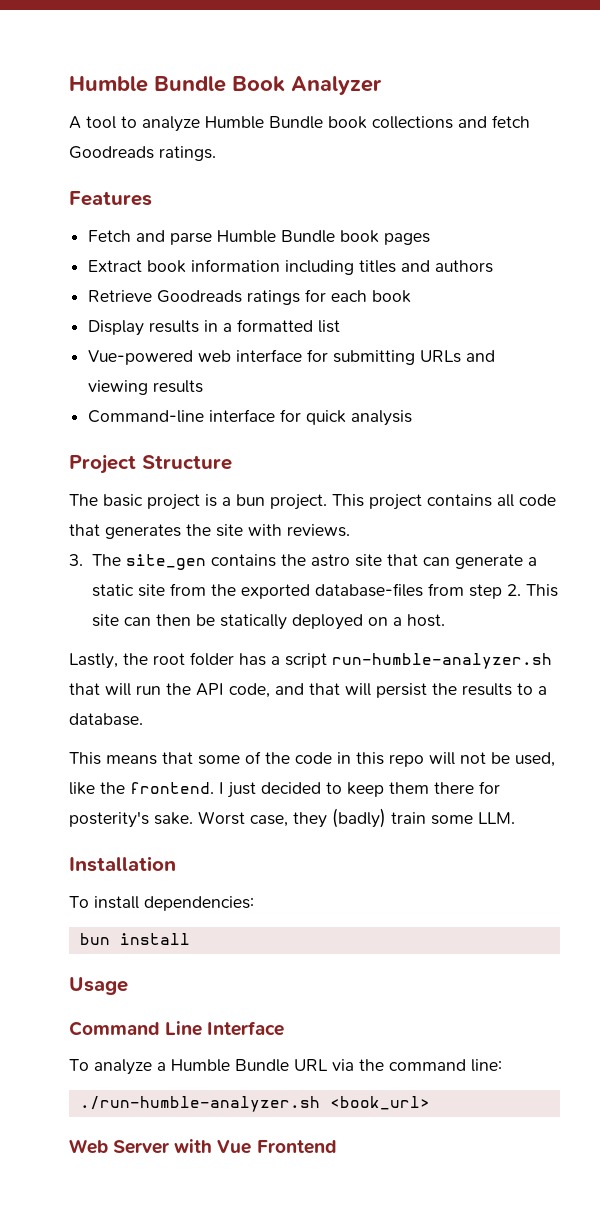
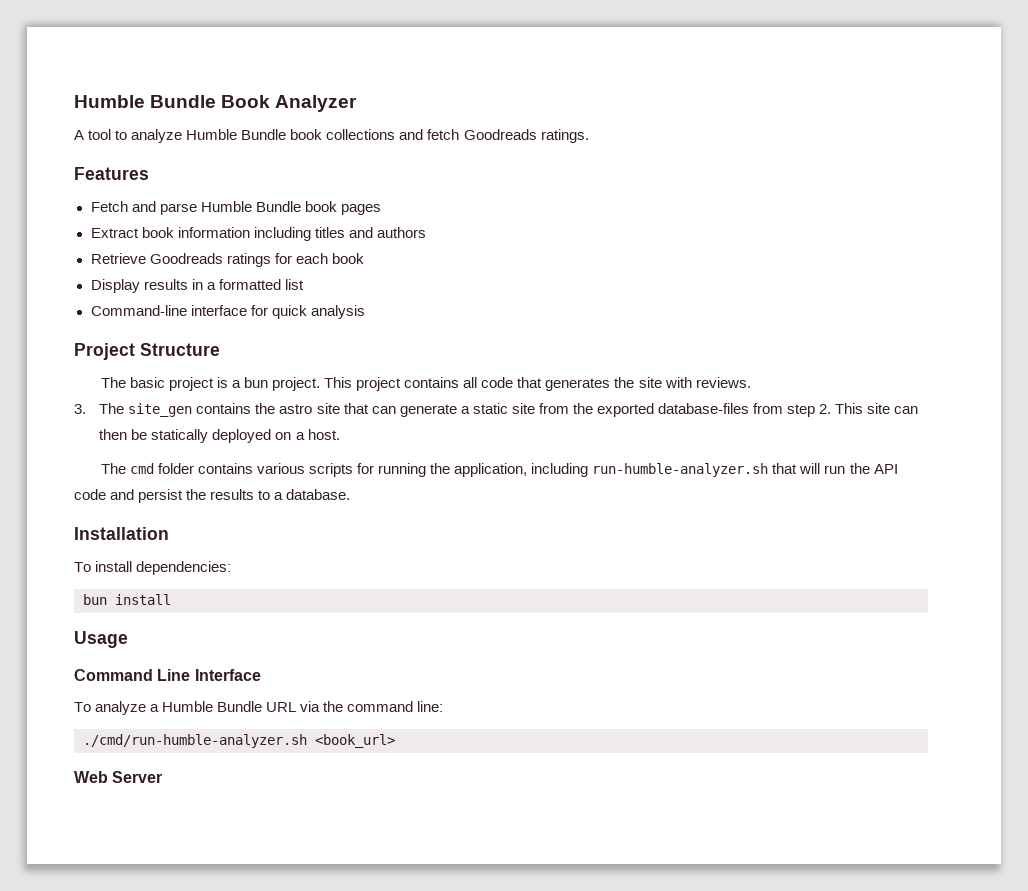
[88,349,496,365] [88,380,204,395] // Vue-powered web interface for submitting URLs and viewing results -> (304, 284) none
[69,652,327,669] Lastly, the root folder has a script -> [100,463,589,477] The cmd folder contains various scripts for running the application, including
[229,683,371,698] code, and that will -> [74,489,135,500] code and
[69,751,555,767] [69,781,500,798] [69,808,515,828] // This means that some of the code in this repo will not be used, like the frontend. I just decided to keep them there for posterity's sake. Worst case, they (badly) train some LLM. -> (351, 494) none
[79,1096,320,1112] ./run-humble-analyzer.sh -> [83,734,307,748] ./cmd/run-humble-analyzer.sh
[174,1139,337,1154] with Vue Frontend -> (163, 777) none

